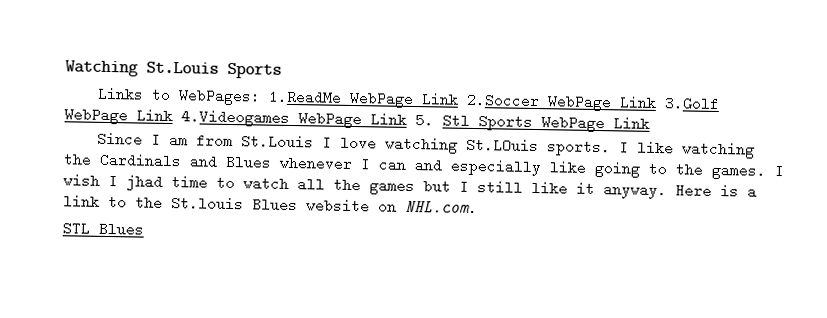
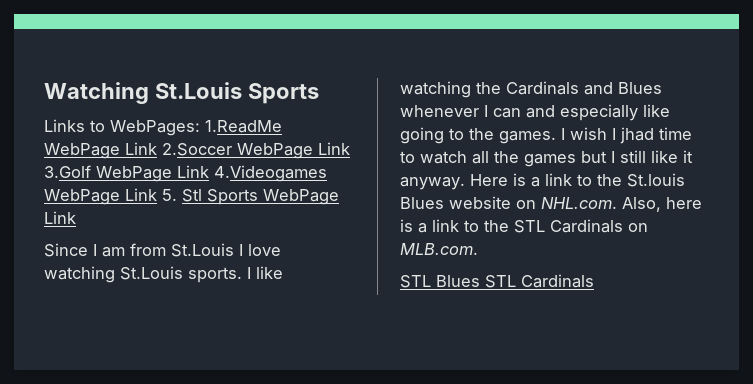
[466,137,540,154] St.LOuis -> [120,266,183,280] St.Louis
(478, 207) none -> [622,197,702,212] [400,219,648,233] [400,243,478,255] Also, here is a link to the STL Cardinals on MLB.com.
(144, 229) none -> [485,274,594,288] STL Cardinals

